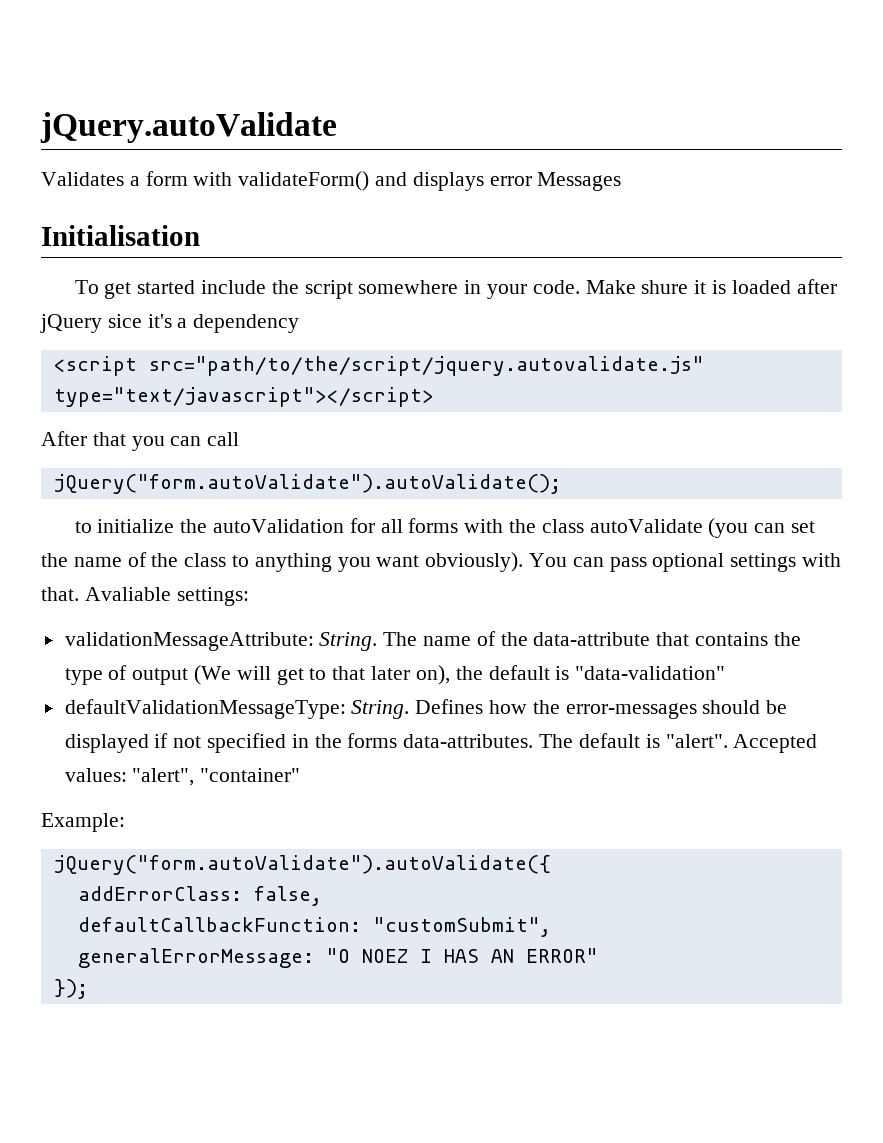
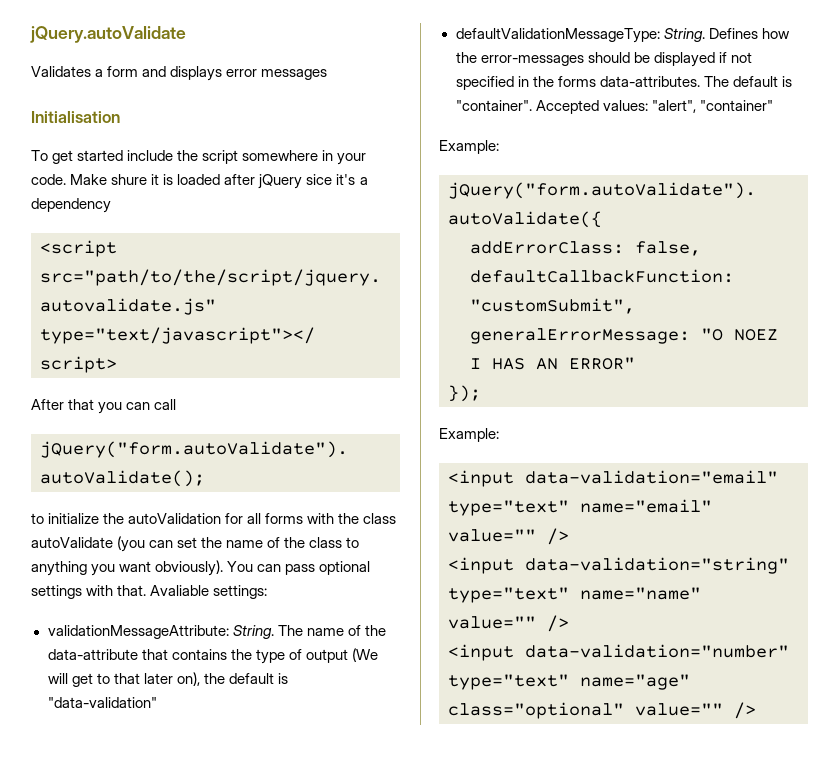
[193,171,370,191] with validateForm() -> (139, 71) none
[537,172,622,191] Messages -> [261,69,328,80] messages
[665,734,728,748] "alert". -> [455,100,532,111] "container".
(88, 989) none -> [439,428,499,442] [448,470,778,487] [448,499,712,516] [448,528,569,545] [448,557,789,574] [448,587,701,603] [448,615,569,632] [448,644,789,661] [448,674,690,690] [448,702,756,719] // Example: // <input data-validation="email" type="text" name="email" value="" /> // <input data-validation="string" type="text" name="name" value="" /> // <input data-validation="number" type="text" name="age" class="optional" value="" />

